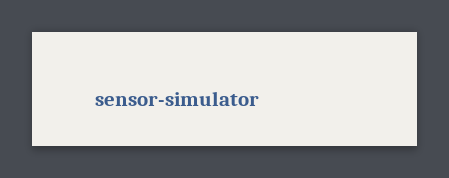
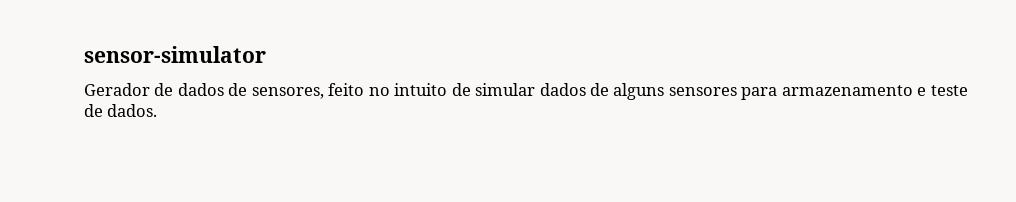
(259, 98) none -> [84,83,968,100] [84,104,158,117] // Gerador de dados de sensores, feito no intuito de simular dados de alguns sensores para armazenamento e teste de dados.

